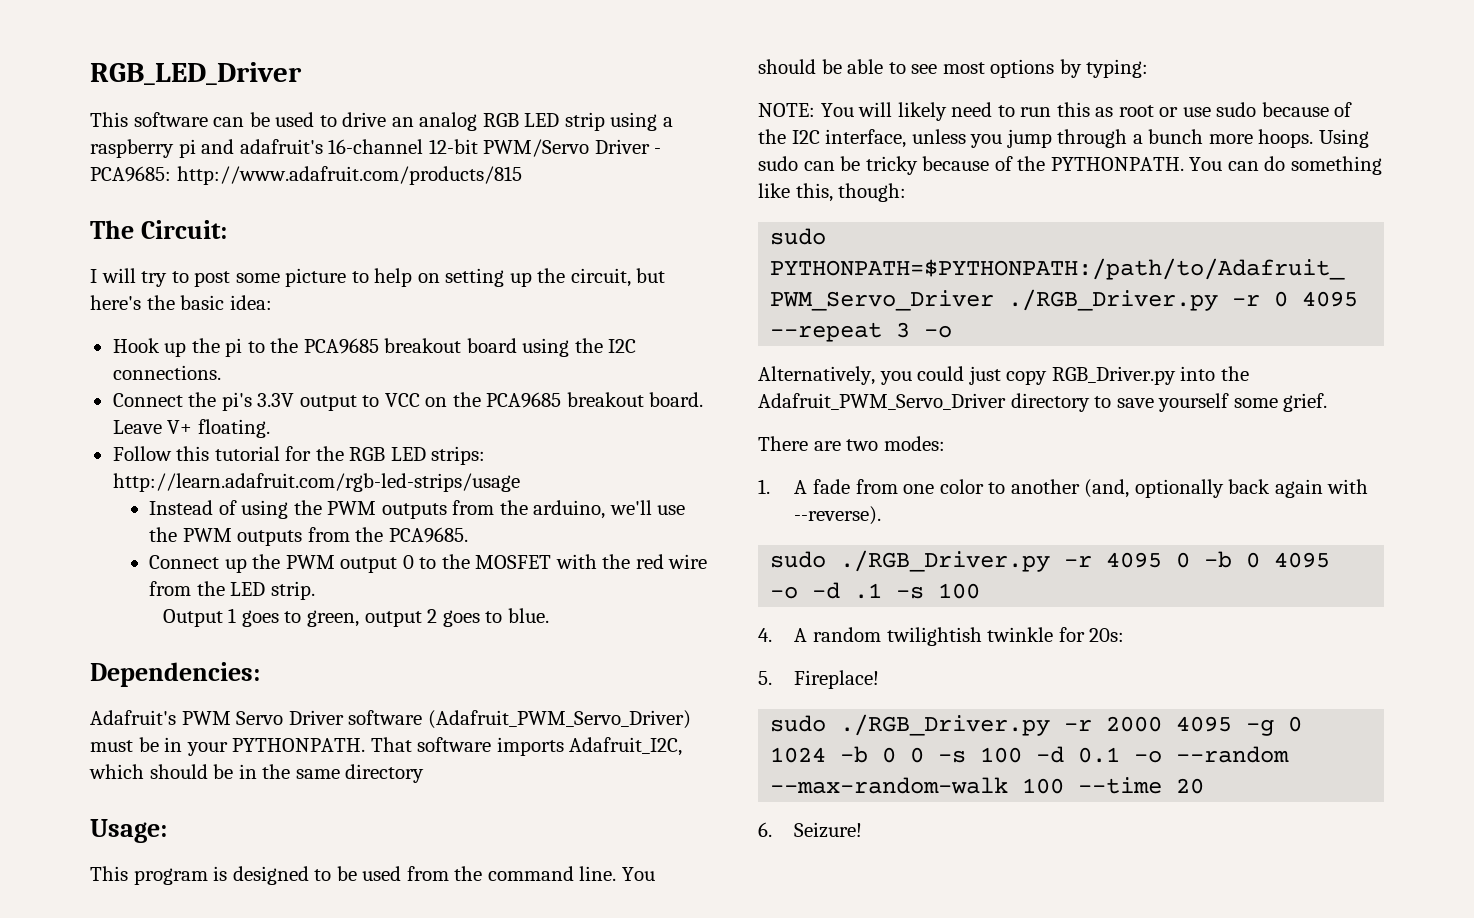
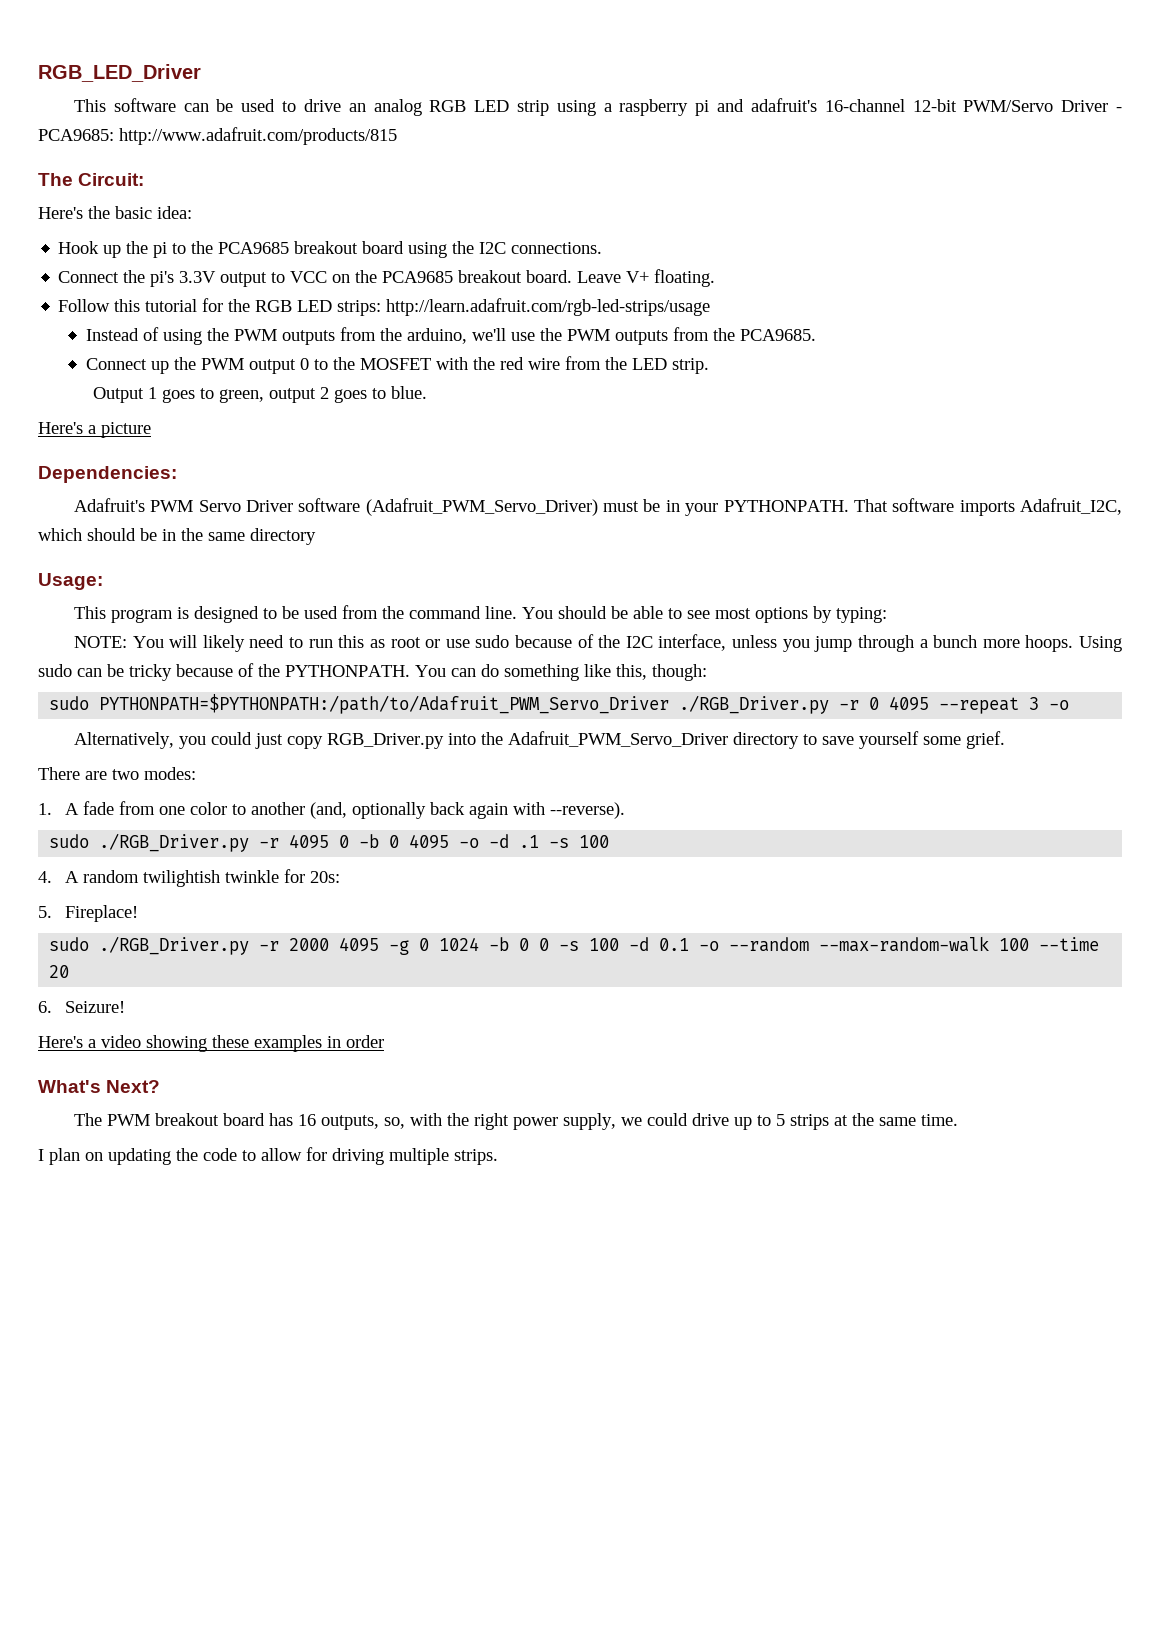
[90,268,666,287] [90,295,141,310] I will try to post some picture to help on setting up the circuit, but here's -> [38,207,83,219] Here's
(549, 615) none -> [38,422,151,438] // Here's a picture
(863, 830) none -> [38,1035,384,1052] [38,1080,161,1093] [73,1113,958,1130] [38,1147,498,1165] // Here's a video showing these examples in order // What's Next? // The PWM breakout board has 16 outputs, so, with the right power supply, we could drive up to 5 strips at the same time. // I plan on updating the code to allow for driving multiple strips.

